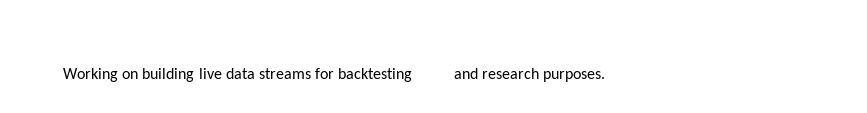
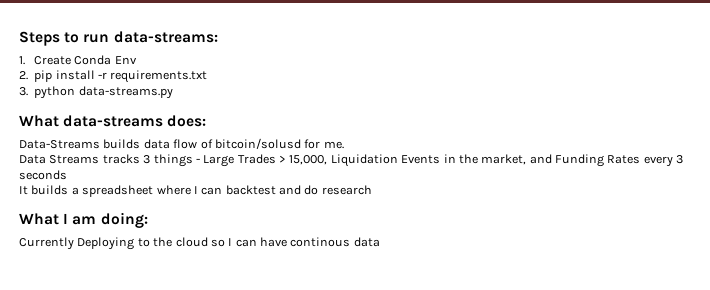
[63,68,606,82] Working on building live data streams for backtesting and research purposes. -> [19,31,218,46] [19,55,137,65] [19,70,208,83] [19,86,173,99] [19,115,207,127] [19,138,344,149] [19,154,684,167] [19,170,67,180] [19,185,372,197] [19,212,148,228] [19,237,380,250] Steps to run data-streams: // 1. Create Conda Env // 2. pip install -r requirements.txt // 3. python data-streams.py // What data-streams does: // Data-Streams builds data flow of bitcoin/solusd for me. // Data Streams tracks 3 things - Large Trades > 15,000, Liquidation Events in the market, and Funding Rates every 3 seconds // It builds a spreadsheet where I can backtest and do research // What I am doing: // Currently Deploying to the cloud so I can have continous data

